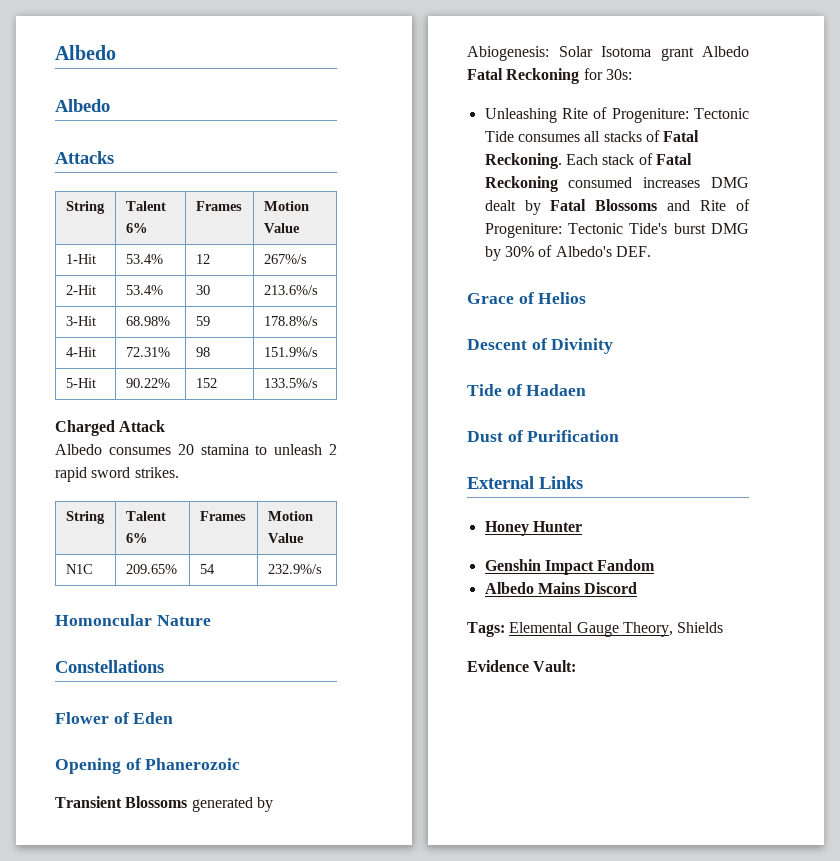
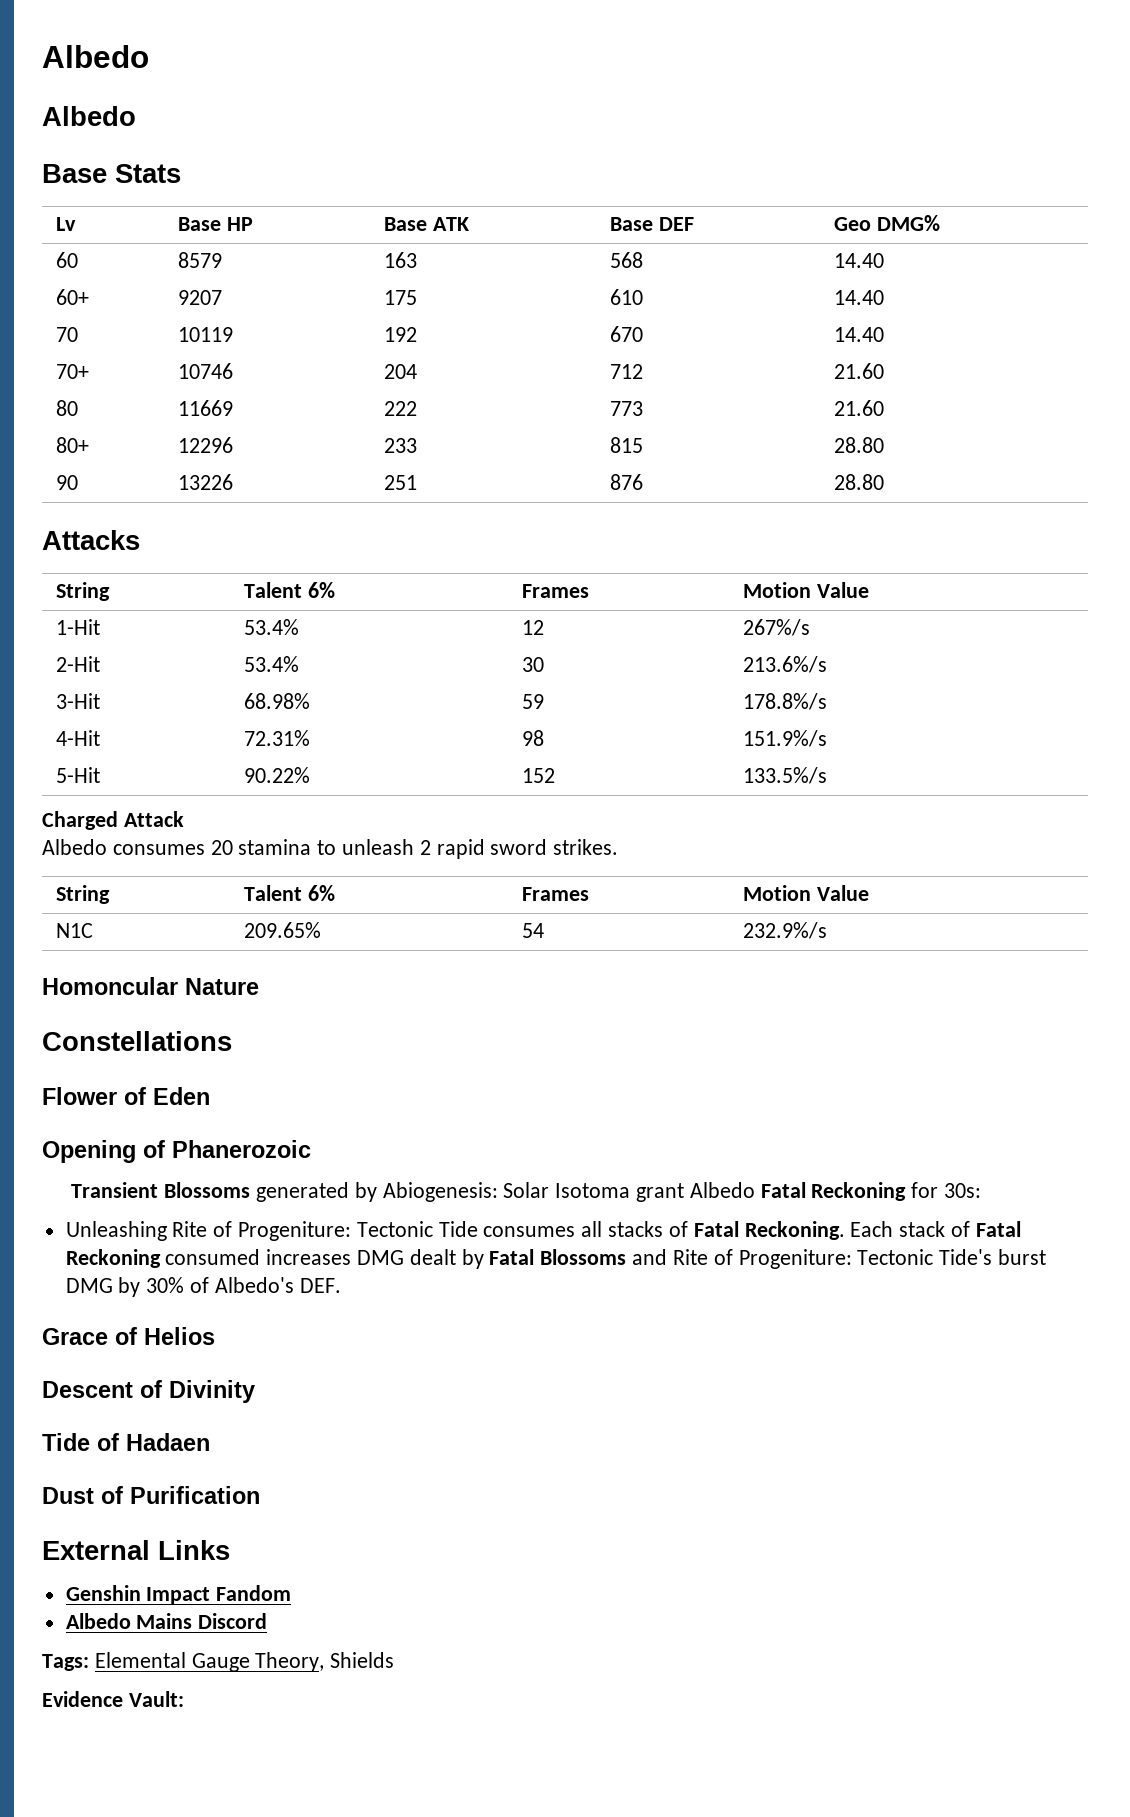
(110, 105) none -> [42,164,181,183] [56,217,77,231] [178,217,254,231] [384,217,470,231] [610,217,695,231] [834,215,941,231] [56,252,79,268] [178,252,223,268] [384,252,418,268] [610,252,644,268] [834,253,885,268] [56,289,90,305] [178,290,223,305] [384,290,418,305] [610,289,644,305] [834,290,885,305] [56,327,79,342] [178,327,234,342] [384,327,418,342] [610,326,644,342] [834,327,885,342] [56,364,90,379] [178,363,234,379] [384,364,418,379] [610,364,644,379] [834,363,885,379] [56,400,79,416] [178,400,234,416] [384,401,418,416] [610,401,644,416] [834,400,885,416] [56,437,90,453] [178,437,234,453] [384,438,418,453] [610,437,644,453] [834,437,885,453] [56,475,79,490] [178,474,234,490] [384,475,418,490] [610,474,644,490] [834,474,885,490] // Base Stats // Lv | Base HP | Base ATK | Base DEF | Geo DMG% // 60 | 8579 | 163 | 568 | 14.40 // 60+ | 9207 | 175 | 610 | 14.40 // 70 | 10119 | 192 | 670 | 14.40 // 70+ | 10746 | 204 | 712 | 21.60 // 80 | 11669 | 222 | 773 | 21.60 // 80+ | 12296 | 233 | 815 | 28.80 // 90 | 13226 | 251 | 876 | 28.80
[484,521,582,536] // Honey Hunter -> (230, 1550) none

